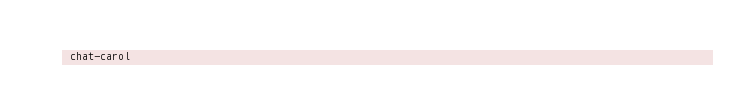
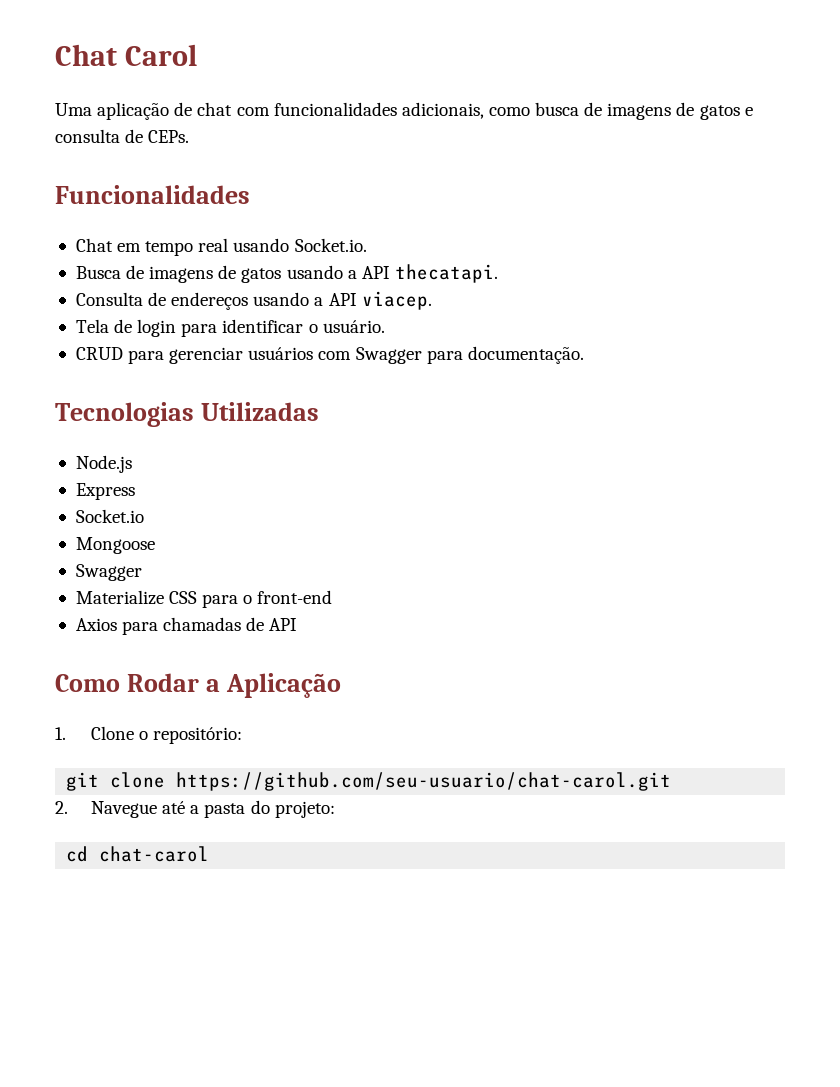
(69, 56) none -> [55,44,197,66] [55,102,753,120] [55,129,190,143] [55,185,250,204] [75,238,367,256] [75,264,498,283] [75,291,432,310] [75,319,385,337] [75,346,584,364] [55,402,319,427] [75,455,132,473] [75,483,135,500] [75,509,144,523] [75,537,155,554] [75,564,142,581] [75,590,333,608] [75,617,298,635] [55,673,341,698] [55,726,243,744] [66,772,672,791] [55,800,335,818] [66,846,89,862] Chat Carol // Uma aplicação de chat com funcionalidades adicionais, como busca de imagens de gatos e consulta de CEPs. // Funcionalidades // Chat em tempo real usando Socket.io. // Busca de imagens de gatos usando a API thecatapi. // Consulta de endereços usando a API viacep. // Tela de login para identificar o usuário. // CRUD para gerenciar usuários com Swagger para documentação. // Tecnologias Utilizadas // Node.js // Express // Socket.io // Mongoose // Swagger // Materialize CSS para o front-end // Axios para chamadas de API // Como Rodar a Aplicação // 1. Clone o repositório: // git clone https://github.com/seu-usuario/chat-carol.git // 2. Navegue até a pasta do projeto: // cd

